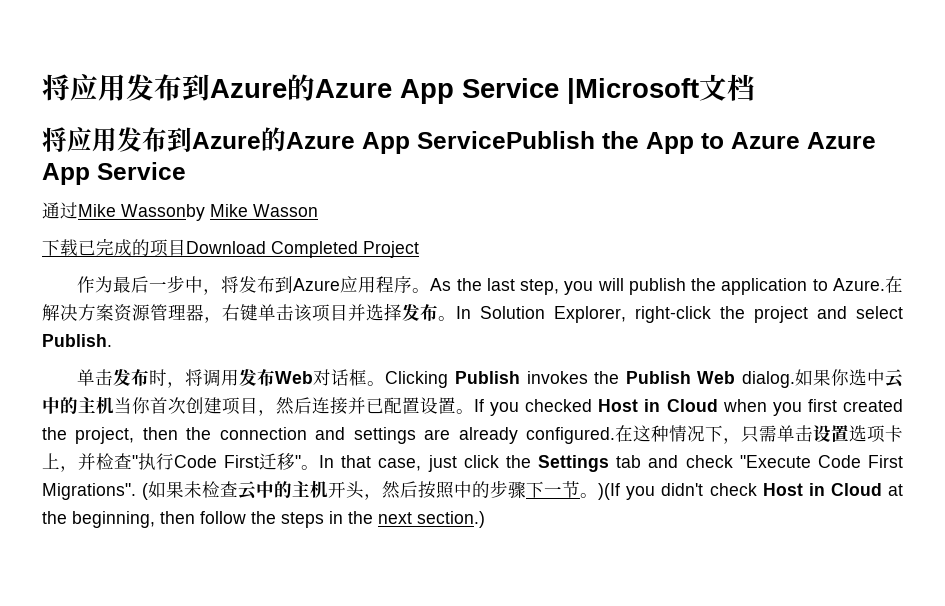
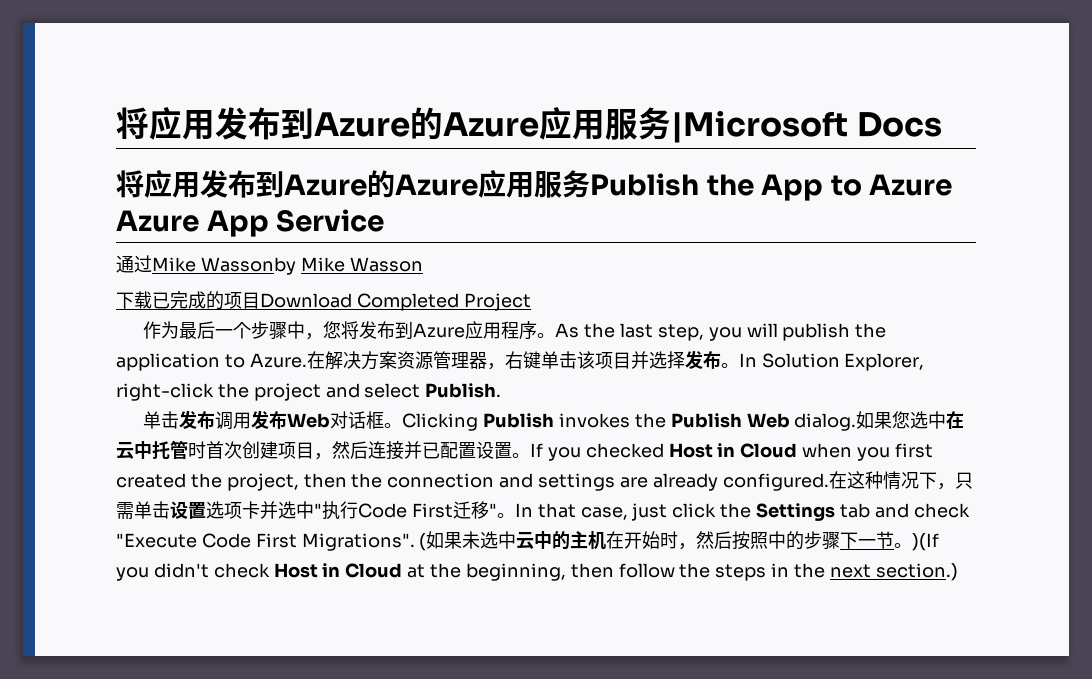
[42,74,755,104] [42,127,595,154] 将应用发布到Azure的Azure App Service |Microsoft文档 // 将应用发布到Azure的Azure App ServicePublish -> [116,107,942,143] [116,170,699,198] 将应用发布到Azure的Azure应用服务|Microsoft Docs // 将应用发布到Azure的Azure应用服务Publish
[167,275,222,295] 步中， -> [233,321,342,340] 个步骤中，您
[149,369,204,388] 时，将 -> (216, 420) none
[831,369,904,388] [42,396,150,414] 你选中云中的主机当你 -> [892,411,965,429] [116,440,206,460] 您选中在云中托管时
[42,453,132,472] 上，并检查 -> [260,501,314,519] 并选中
[202,480,365,500] 检查云中的主机开头 -> [480,531,679,550] 选中云中的主机在开始时

